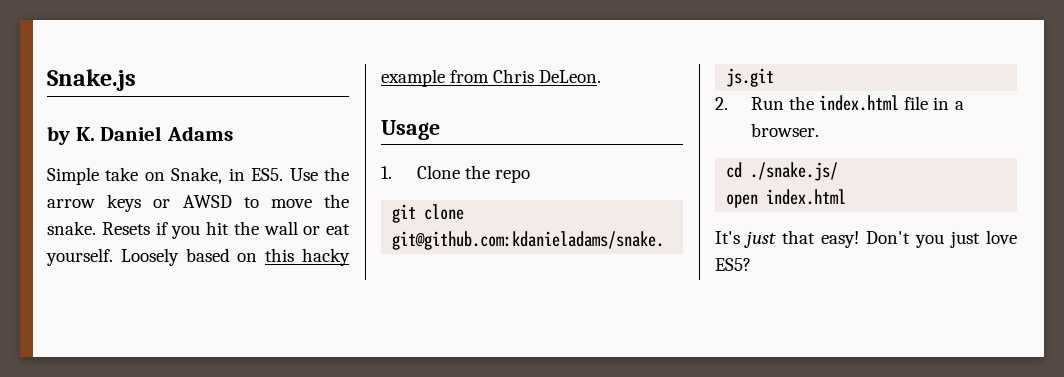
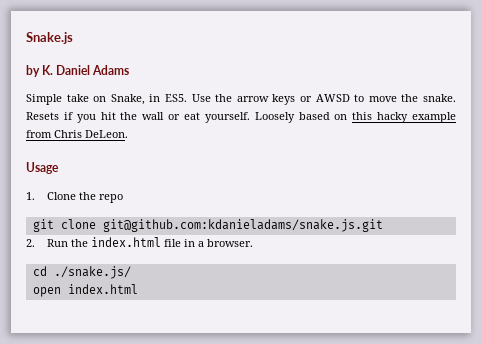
[715,230,1017,248] [715,258,751,271] // It's just that easy! Don't you just love ES5? -> (138, 289) none

